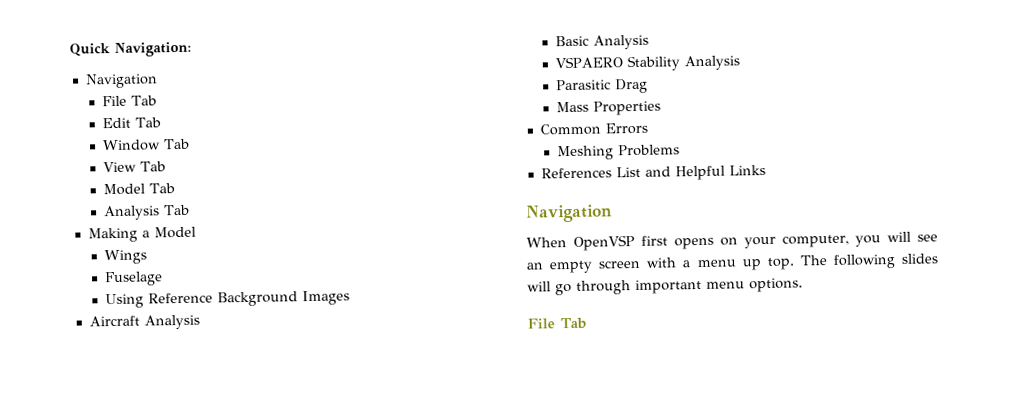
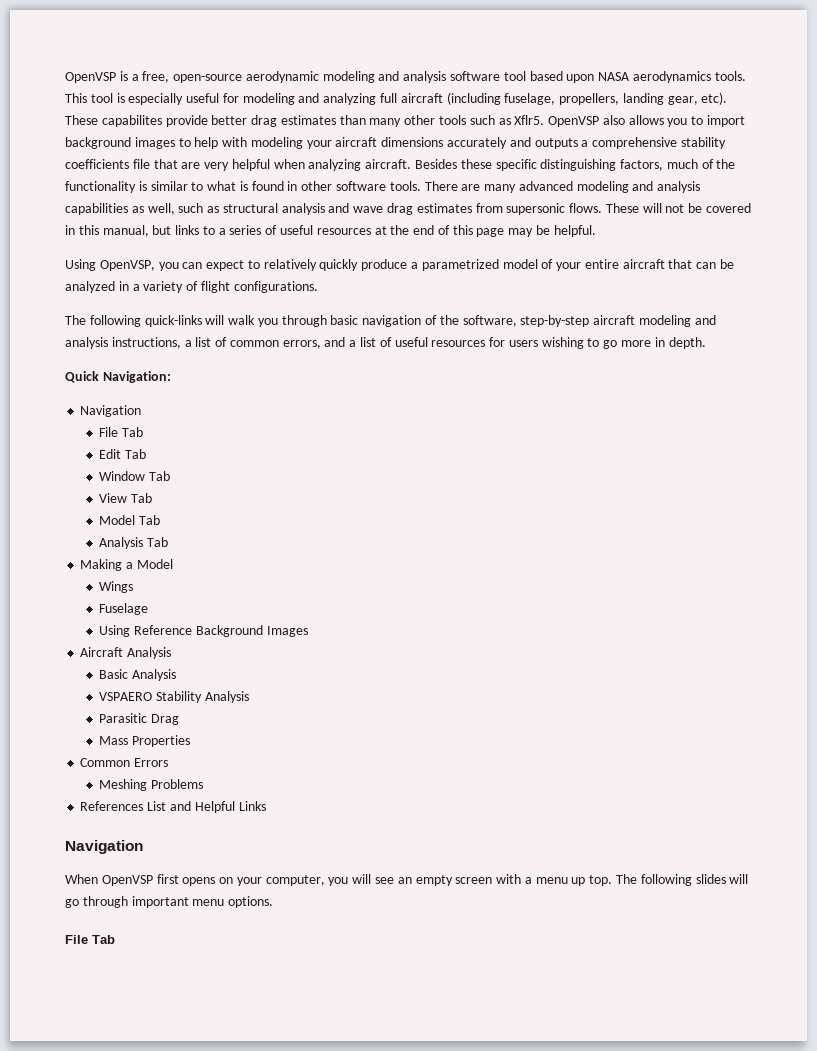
(69, 50) none -> [65,71,746,83] [65,92,728,105] [65,115,746,127] [65,137,726,149] [65,159,736,171] [65,181,701,193] [65,203,752,215] [65,225,596,237] [65,259,735,271] [65,281,318,293] [65,315,716,327] [65,337,706,349] OpenVSP is a free, open-source aerodynamic modeling and analysis software tool based upon NASA aerodynamics tools. This tool is especially useful for modeling and analyzing full aircraft (including fuselage, propellers, landing gear, etc). These capabilites provide better drag estimates than many other tools such as Xflr5. OpenVSP also allows you to import background images to help with modeling your aircraft dimensions accurately and outputs a comprehensive stability coefficients file that are very helpful when analyzing aircraft. Besides these specific distinguishing factors, much of the functionality is similar to what is found in other software tools. There are many advanced modeling and analysis capabilities as well, such as structural analysis and wave drag estimates from supersonic flows. These will not be covered in this manual, but links to a series of useful resources at the end of this page may be helpful. // Using OpenVSP, you can expect to relatively quickly produce a parametrized model of your entire aircraft that can be analyzed in a variety of flight configurations. // The following quick-links will walk you through basic navigation of the software, step-by-step aircraft modeling and analysis instructions, a list of common errors, and a list of useful resources for users wishing to go more in depth. //

